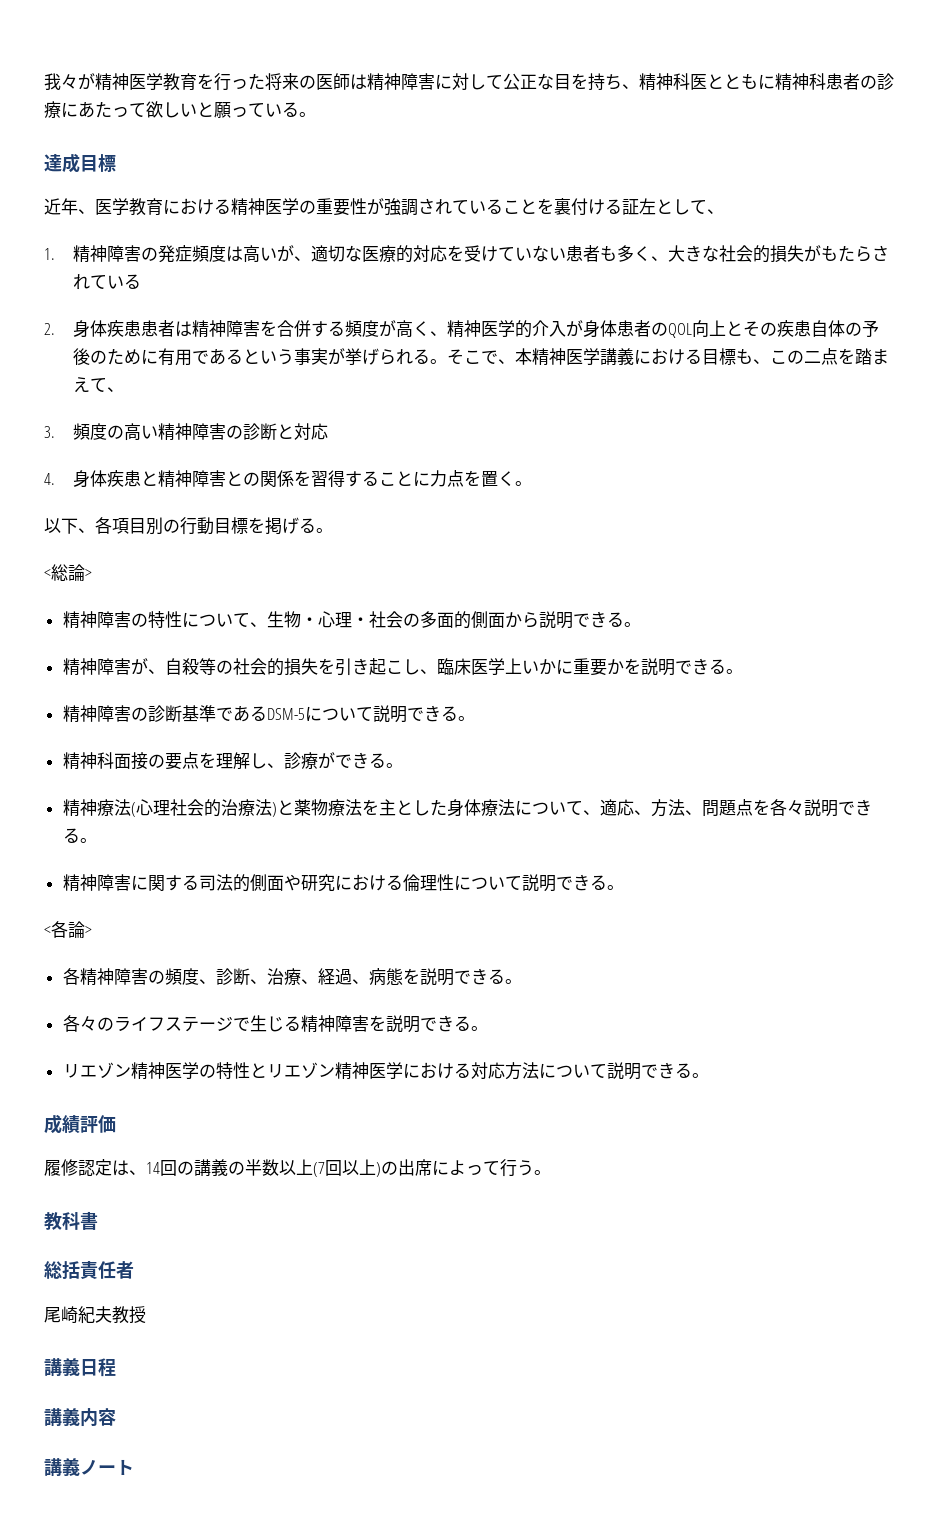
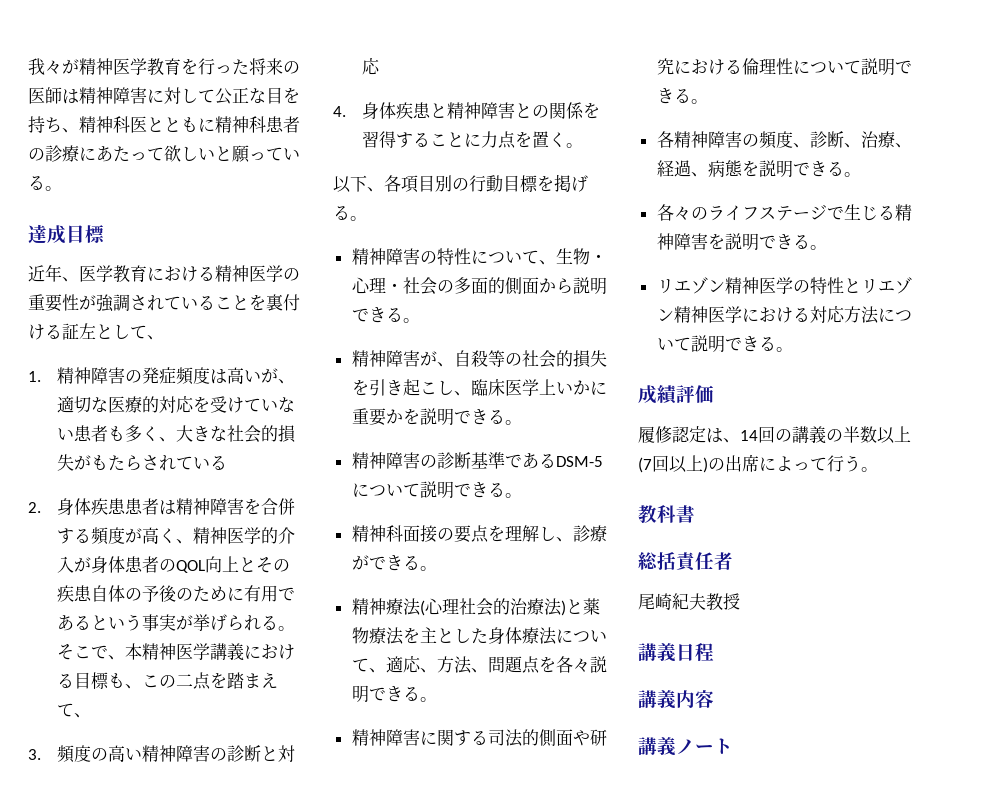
[44,564,92,581] // <総論> -> (367, 218) none
[44,921,92,938] // <各論> -> (708, 101) none

